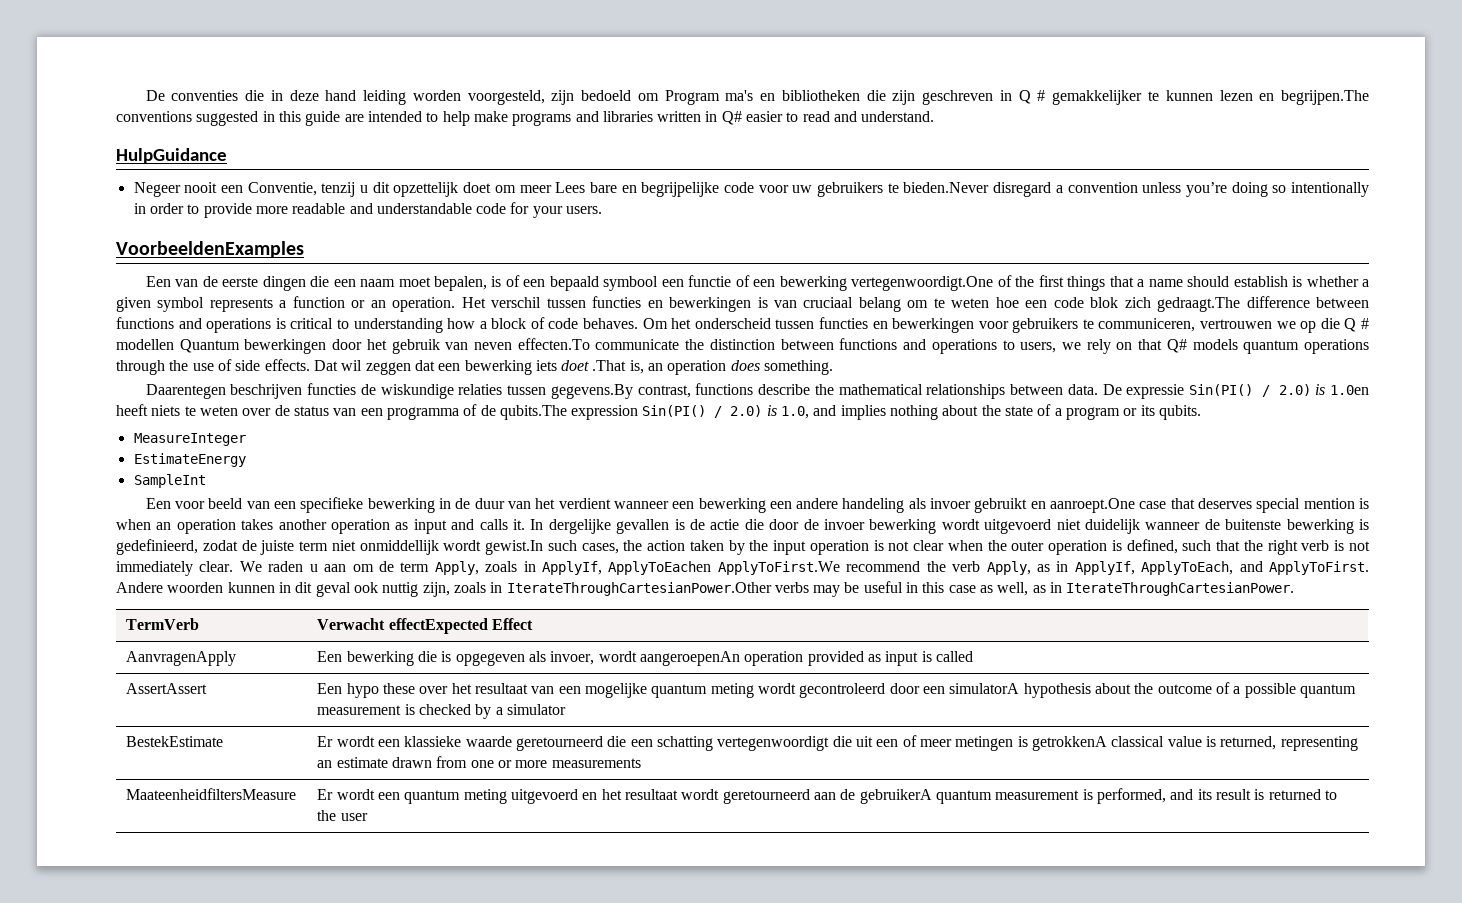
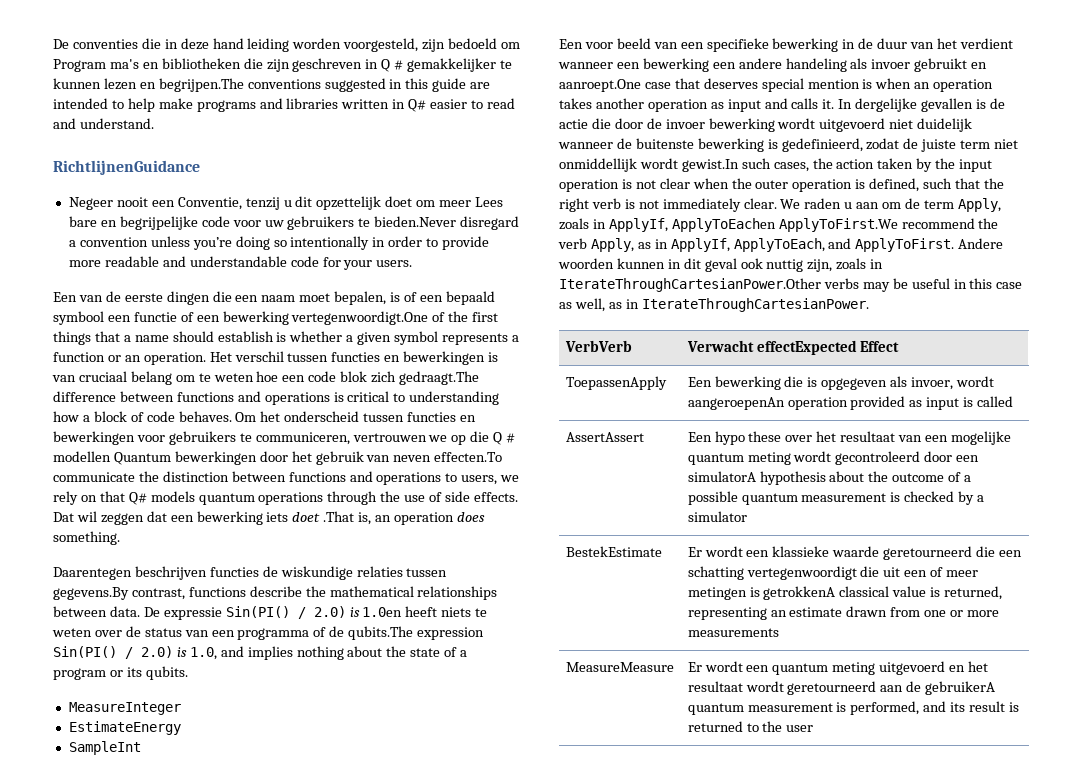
[116,148,227,164] HulpGuidance -> [53,160,200,175] RichtlijnenGuidance
[116,241,304,258] // VoorbeeldenExamples -> (413, 263) none
[126,618,200,630] TermVerb -> [564,340,632,352] VerbVerb
[126,651,237,666] AanvragenApply -> [565,376,667,390] ToepassenApply
[126,788,297,800] MaateenheidfiltersMeasure -> [565,662,674,672] MeasureMeasure

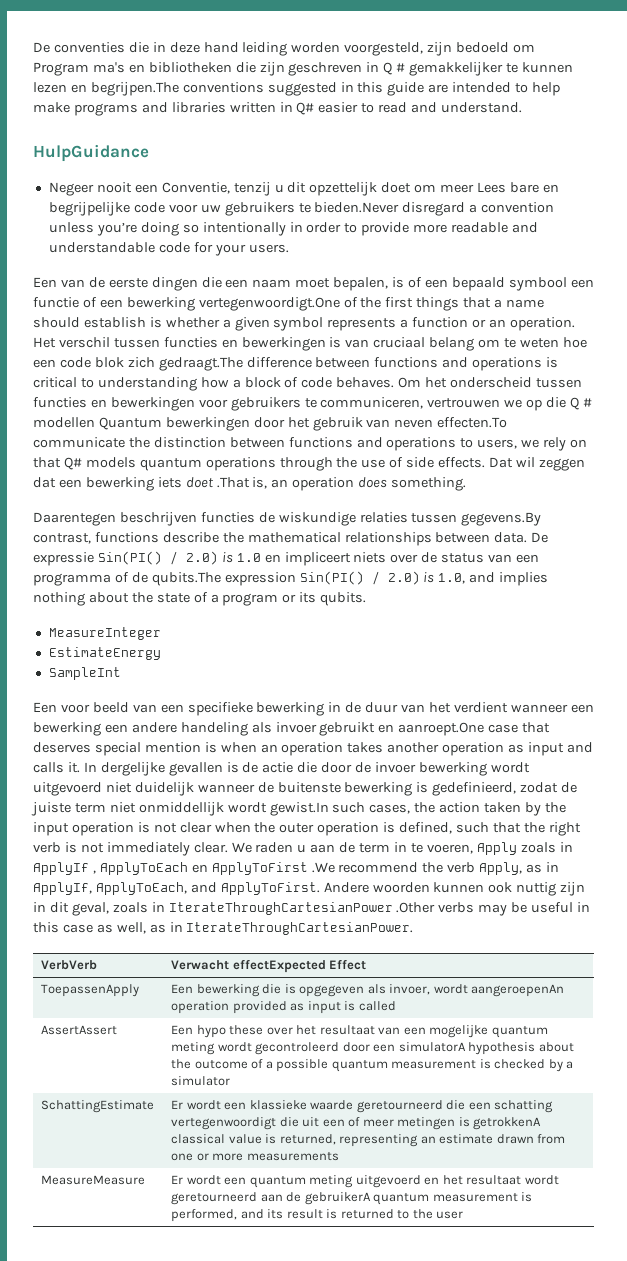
[53,160,200,175] RichtlijnenGuidance -> [33,144,149,162] HulpGuidance
[362,606,488,617] [52,628,92,637] 1.0en heeft niets te weten -> [236,552,387,566] 1.0 en impliceert niets
[882,202,902,209] om -> (336, 848) none
[957,198,1001,212] [559,218,898,232] Apply, zoals in ApplyIf, ApplyToEachen ApplyToFirst.We -> [394,842,573,855] [33,862,335,875] in te voeren, Apply zoals in ApplyIf , ApplyToEach en ApplyToFirst .We
[667,258,884,272] [559,278,821,292] in dit geval ook nuttig zijn, zoals in IterateThroughCartesianPower.Other -> [488,882,586,896] [33,902,436,916] ook nuttig zijn in dit geval, zoals in IterateThroughCartesianPower .Other
[565,546,662,557] BestekEstimate -> [41,1100,155,1113] SchattingEstimate

